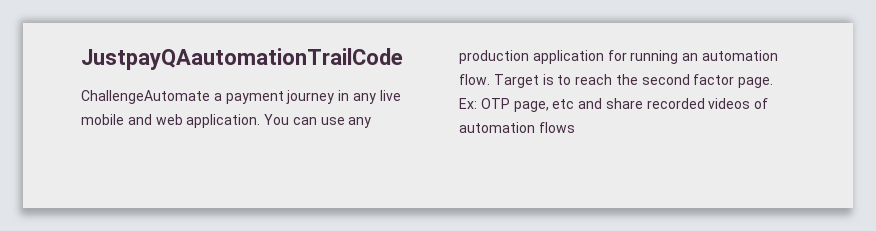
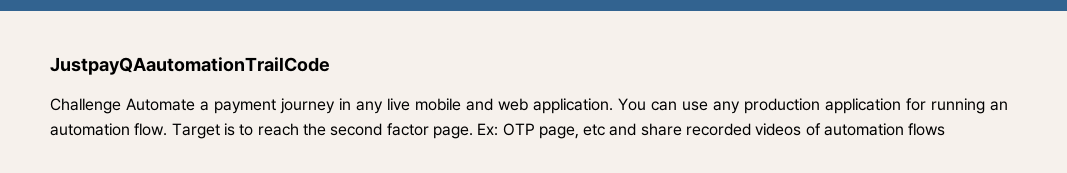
[81,90,210,104] ChallengeAutomate -> [50,98,195,114] Challenge Automate

